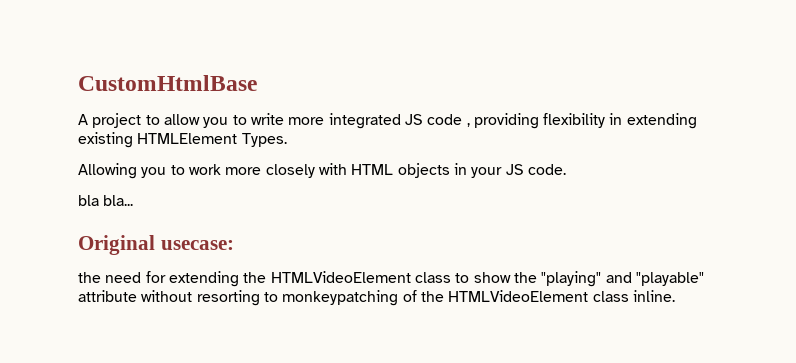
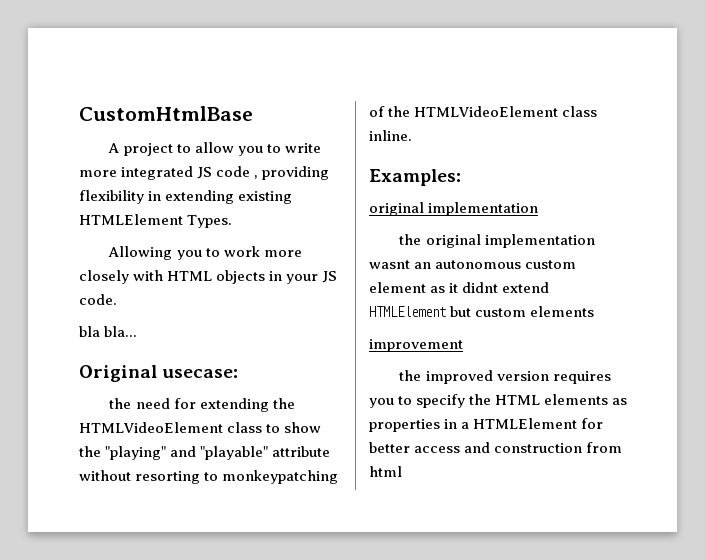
(675, 296) none -> [369,169,461,186] [369,202,539,216] [399,234,595,248] [369,260,577,269] [369,282,550,293] [369,306,595,317] [369,339,463,352] [399,370,611,384] [369,394,628,408] [369,418,604,432] [369,442,623,453] [369,466,402,477] // Examples: // original implementation // the original implementation wasnt an autonomous custom element as it didnt extend HTMLElement but custom elements // improvement // the improved version requires you to specify the HTML elements as properties in a HTMLElement for better access and construction from html

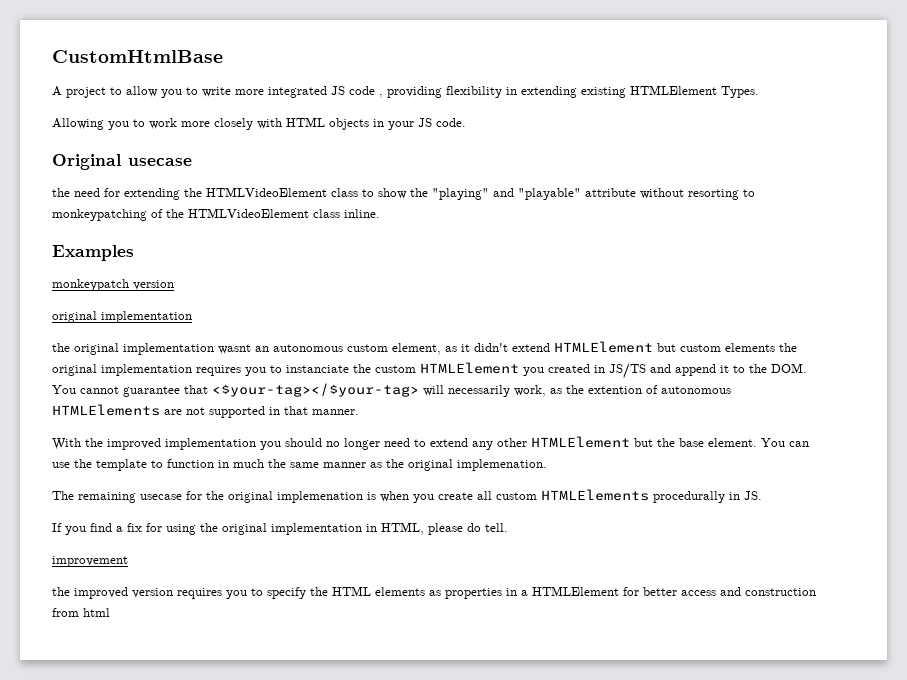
[79,326,138,337] // bla bla... -> (466, 122) none
[162,369,239,378] usecase: -> [128,158,192,166] usecase
[369,169,461,186] Examples: -> [52,245,134,261] [52,279,174,291] Examples // monkeypatch version
[369,282,426,293] element -> [392,343,441,355] element,
[462,282,499,293] didnt -> [474,343,508,352] didn't
(595, 311) none -> [779,343,797,352] [52,362,807,379] [52,383,731,397] [52,404,359,418] [52,436,809,450] [52,459,547,471] [52,489,762,503] [52,522,508,535] the original implementation requires you to instanciate the custom HTMLElement you created in JS/TS and append it to the DOM. You cannot guarantee that <$your-tag></$your-tag> will necessarily work, as the extention of autonomous HTMLElements are not supported in that manner. // With the improved implementation you should no longer need to extend any other HTMLElement but the base element. You can use the template to function in much the same manner as the original implemenation. // The remaining usecase for the original implemenation is when you create all custom HTMLElements procedurally in JS. // If you find a fix for using the original implementation in HTML, please do tell.

